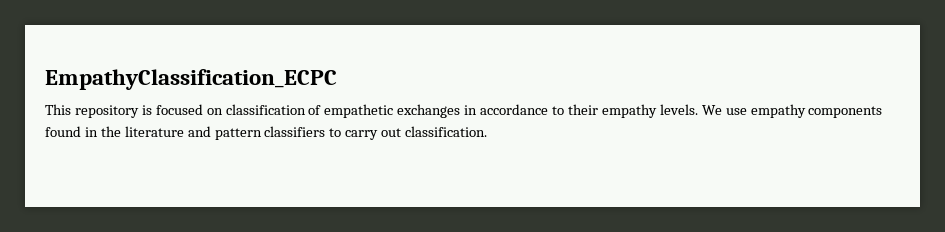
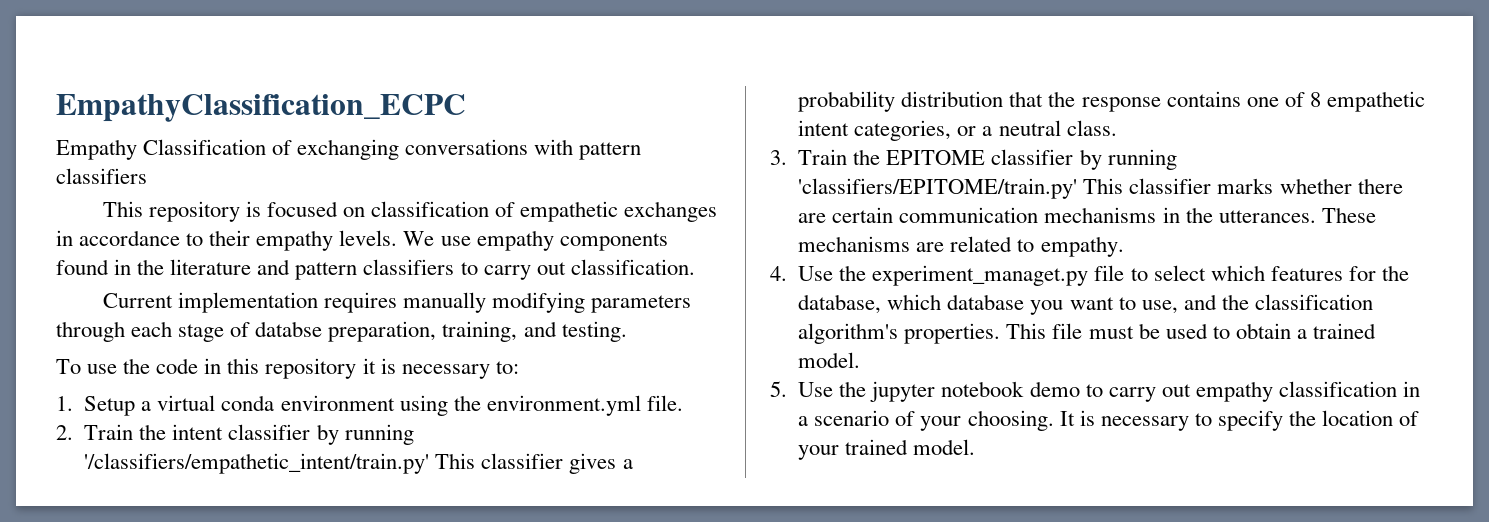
(337, 79) none -> [56,139,642,160] [56,168,147,184] // Empathy Classification of exchanging conversations with pattern classifiers
(488, 131) none -> [102,292,692,313] [56,321,627,342] [56,358,519,379] [56,395,683,416] [56,424,414,445] [84,453,633,474] [798,91,1425,112] [798,120,1117,141] [770,149,1177,170] [798,178,1403,199] [798,207,1376,223] [798,236,1124,257] [770,265,1409,286] [798,294,1373,315] [798,323,1376,344] [798,352,861,368] [770,381,1420,402] [798,410,1420,431] [798,439,976,460] // Current implementation requires manually modifying parameters through each stage of databse preparation, training, and testing. // To use the code in this repository it is necessary to: // 1. Setup a virtual conda environment using the environment.yml file. // 2. Train the intent classifier by running '/classifiers/empathetic_intent/train.py' This classifier gives a probability distribution that the response contains one of 8 empathetic intent categories, or a neutral class. // 3. Train the EPITOME classifier by running 'classifiers/EPITOME/train.py' This classifier marks whether there are certain communication mechanisms in the utterances. These mechanisms are related to empathy. // 4. Use the experiment_managet.py file to select which features for the database, which database you want to use, and the classification algorithm's properties. This file must be used to obtain a trained model. // 5. Use the jupyter notebook demo to carry out empathy classification in a scenario of your choosing. It is necessary to specify the location of your trained model.

